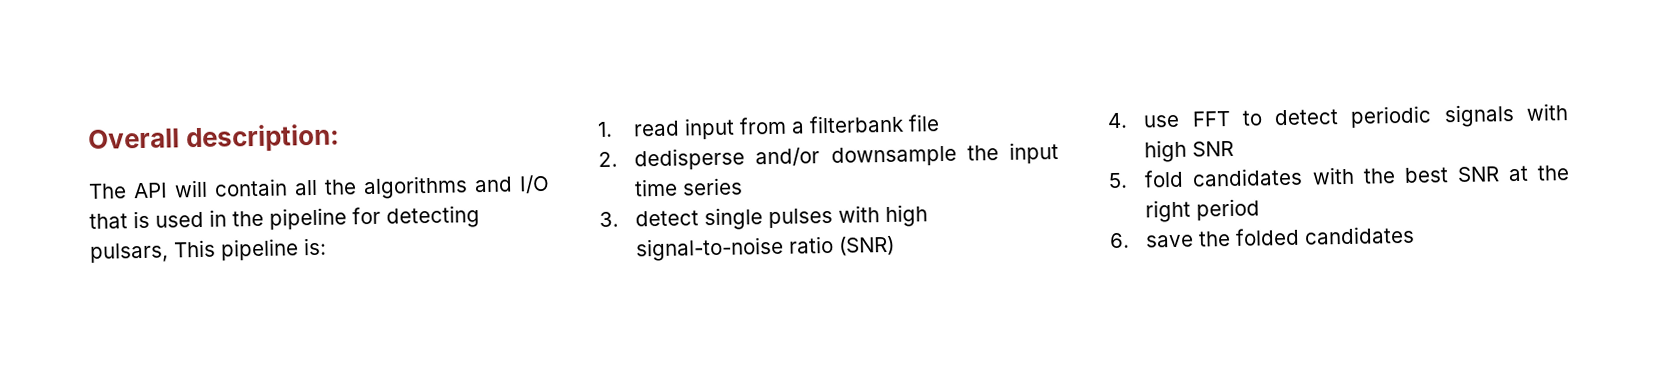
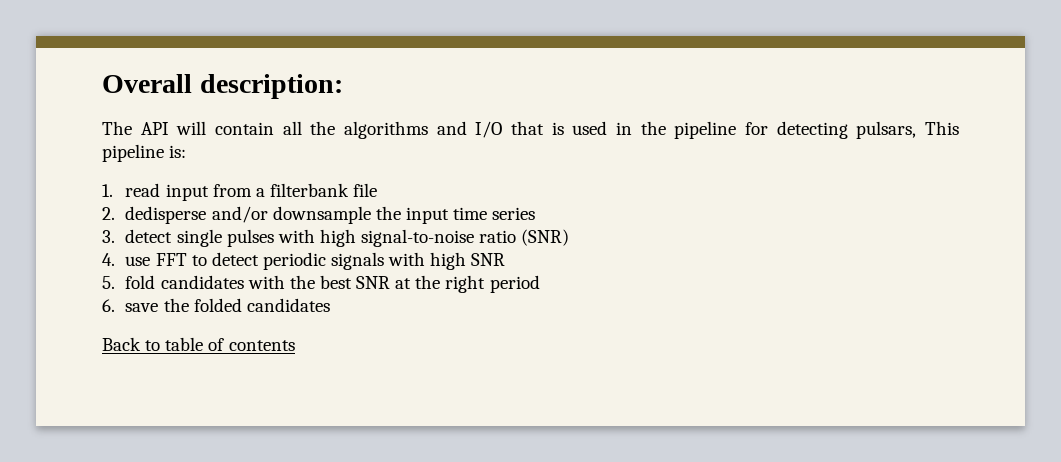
(1416, 235) none -> [102,337,295,351] // Back to table of contents

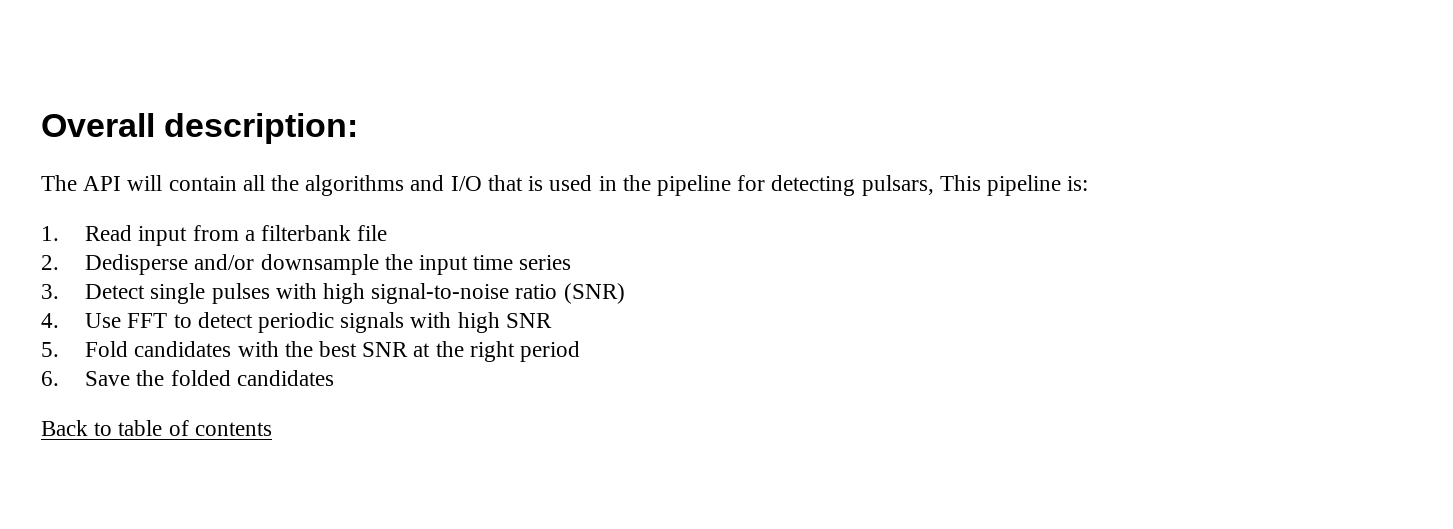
[125,183,161,197] read -> [85,225,133,241] Read
[125,206,207,224] dedisperse -> [85,254,189,275] Dedisperse
[125,229,173,243] detect -> [85,284,146,299] Detect
[125,256,151,266] use -> [85,313,122,328] Use
[125,275,156,289] fold -> [85,341,129,357] Fold
[125,303,159,312] save -> [85,371,131,386] Save

